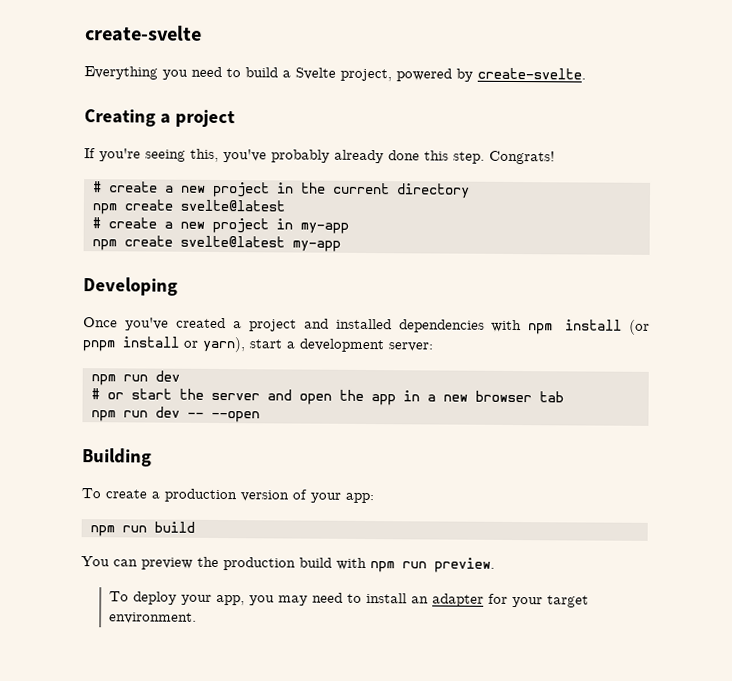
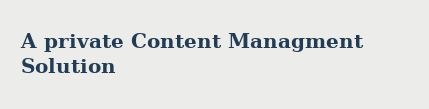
[85,25,202,42] [84,66,586,82] [84,109,235,128] [84,148,555,165] [93,181,470,199] [92,199,285,215] [92,217,349,234] [92,235,341,252] [83,277,178,296] [83,317,650,335] [82,336,433,353] [91,370,180,386] [91,388,564,406] [91,406,260,423] [82,448,152,467] [81,488,374,504] [90,521,195,537] [81,556,495,573] [109,591,590,608] [109,612,198,624] create-svelte // Everything you need to build a Svelte project, powered by create-svelte. // Creating a project // If you're seeing this, you've probably already done this step. Congrats! // # create a new project in the current directory // npm create svelte@latest // # create a new project in my-app // npm create svelte@latest my-app // Developing // Once you've created a project and installed dependencies with npm install (or pnpm install or yarn), start a development server: // npm run dev // # or start the server and open the app in a new browser tab // npm run dev -- --open // Building // To create a production version of your app: // npm run build // You can preview the production build with npm run preview. // To deploy your app, you may need to install an adapter for your target environment. -> [20,33,364,52] [21,58,116,73] A private Content Managment Solution

